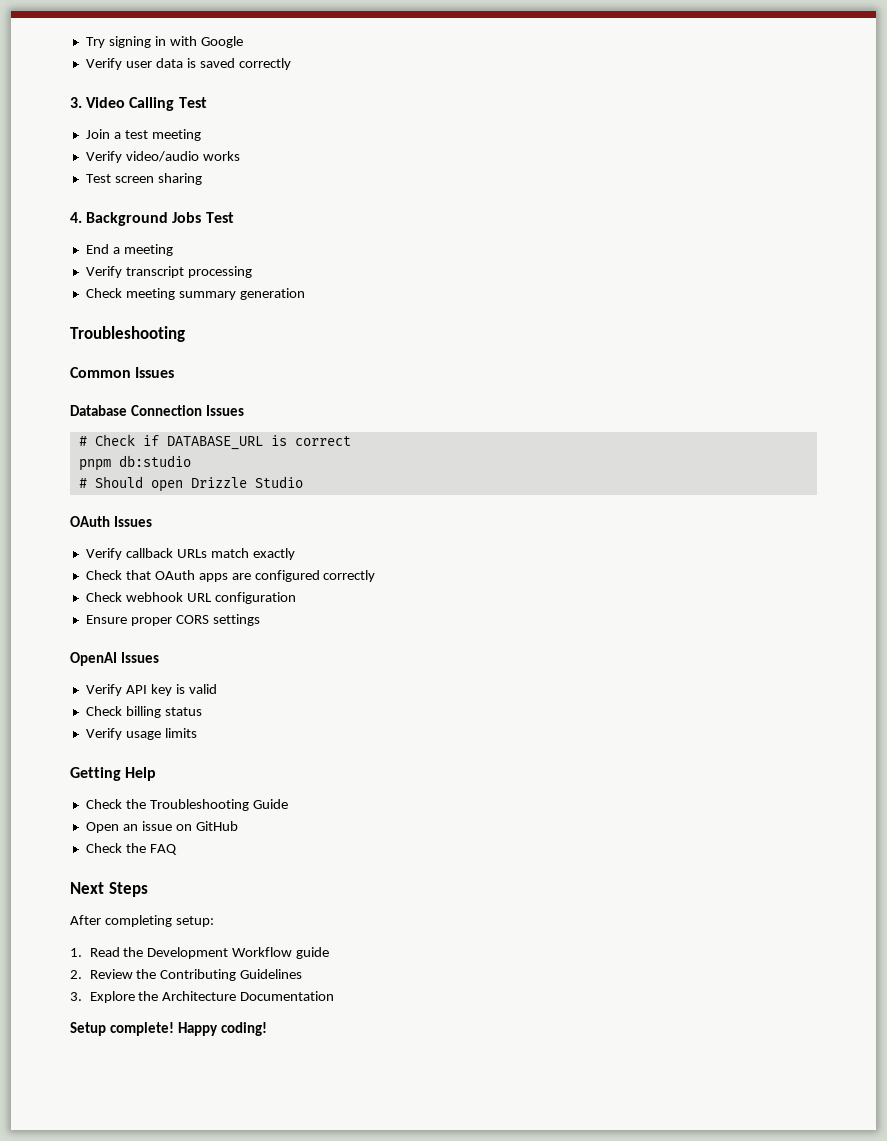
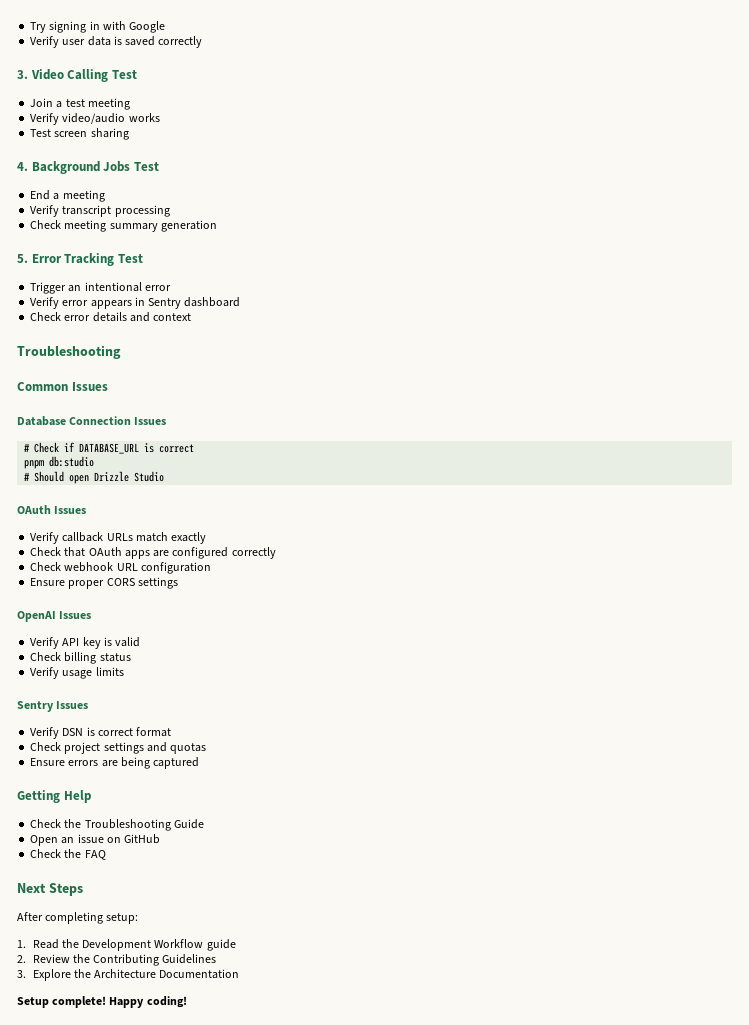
(305, 294) none -> [17,253,143,266] [30,282,171,294] [30,297,241,309] [30,312,192,322] // 5. Error Tracking Test // Trigger an intentional error // Verify error appears in Sentry dashboard // Check error details and context
(197, 733) none -> [17,701,89,712] [30,727,172,739] [30,742,207,754] [30,757,200,769] // Sentry Issues // Verify DSN is correct format // Check project settings and quotas // Ensure errors are being captured

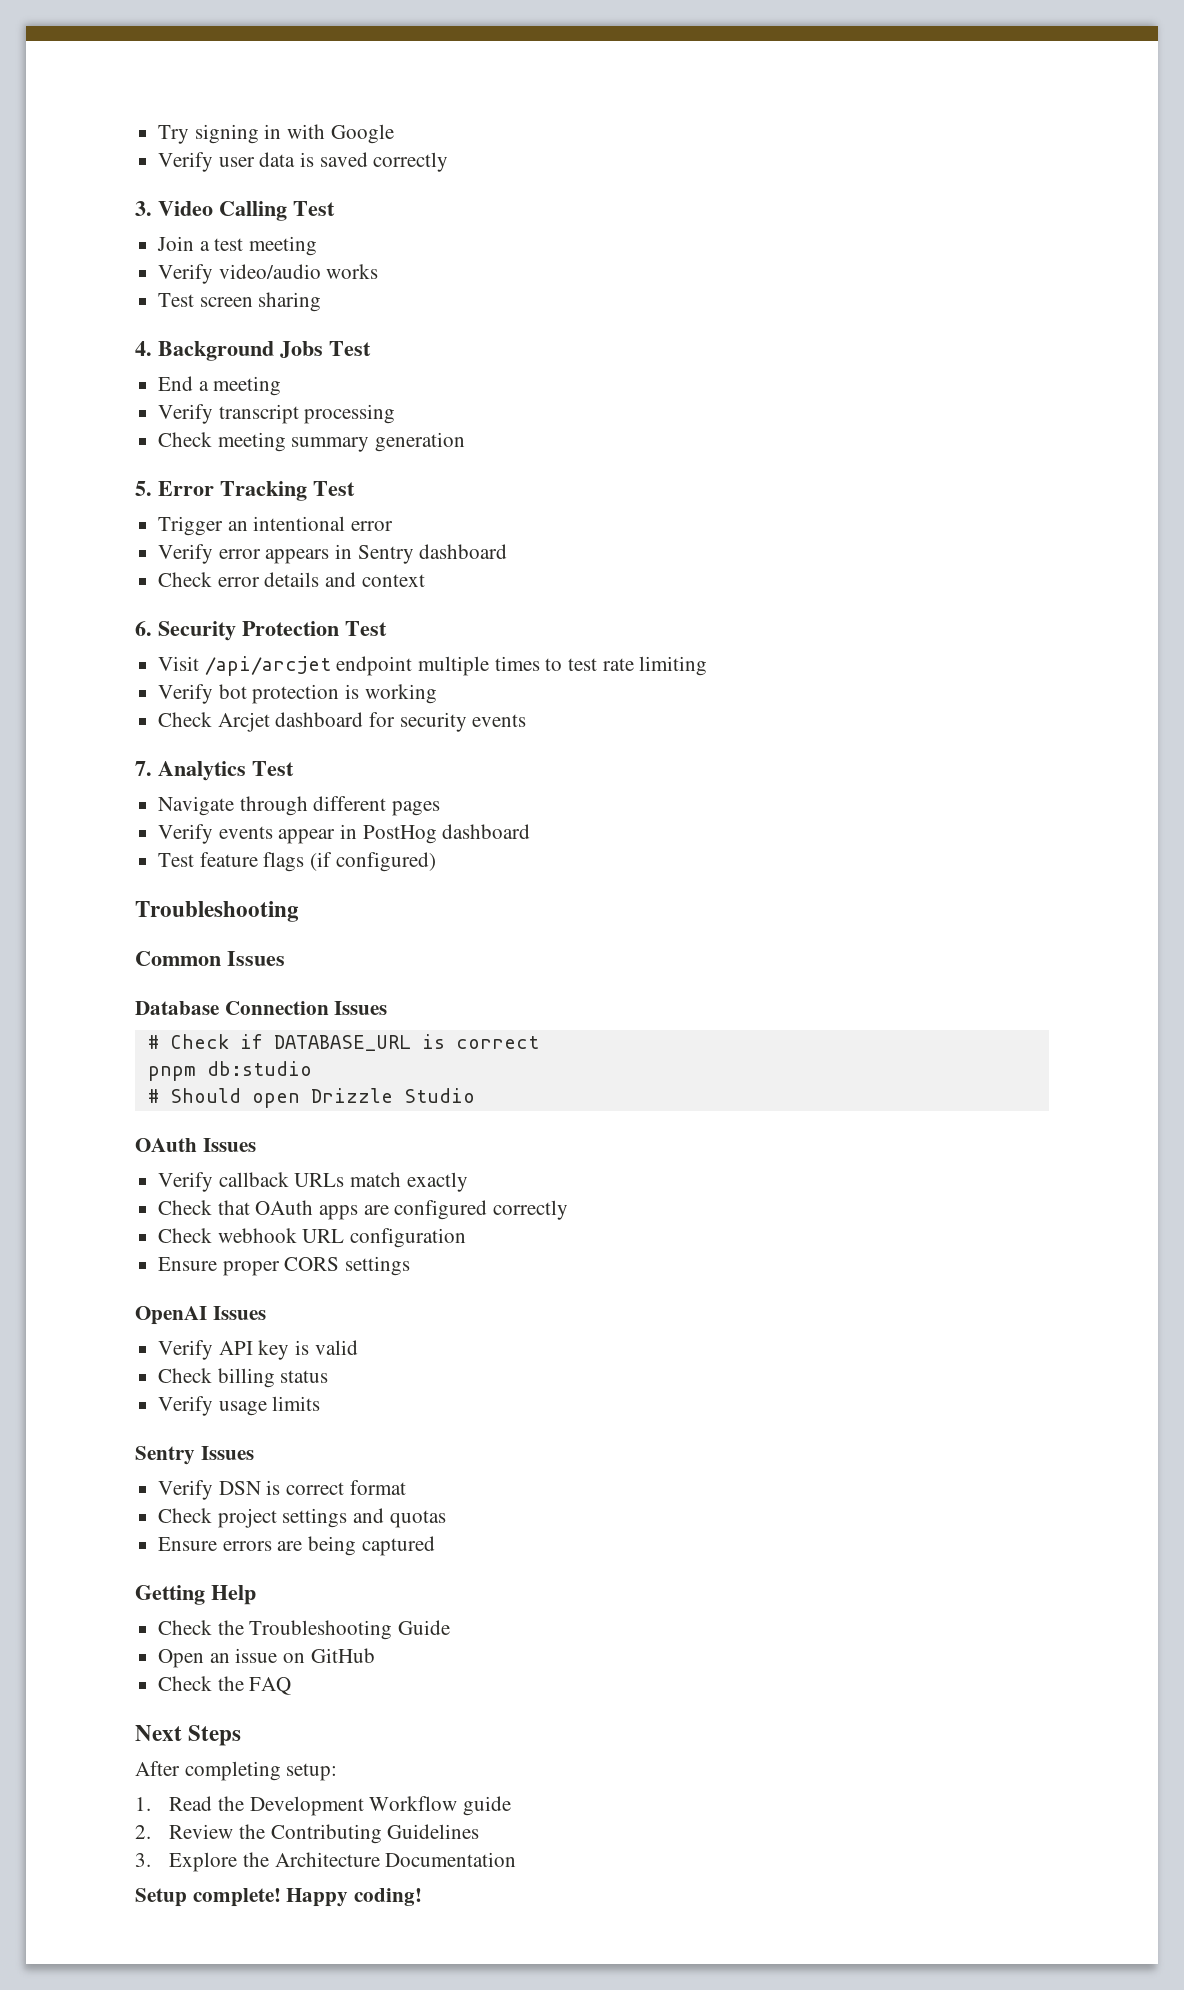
(192, 317) none -> [135,621,387,641] [158,656,708,676] [158,684,437,704] [158,712,527,732] [135,761,294,781] [158,796,441,816] [158,824,531,844] [158,852,436,872] // 6. Security Protection Test // Visit /api/arcjet endpoint multiple times to test rate limiting // Verify bot protection is working // Check Arcjet dashboard for security events // 7. Analytics Test // Navigate through different pages // Verify events appear in PostHog dashboard // Test feature flags (if configured)

